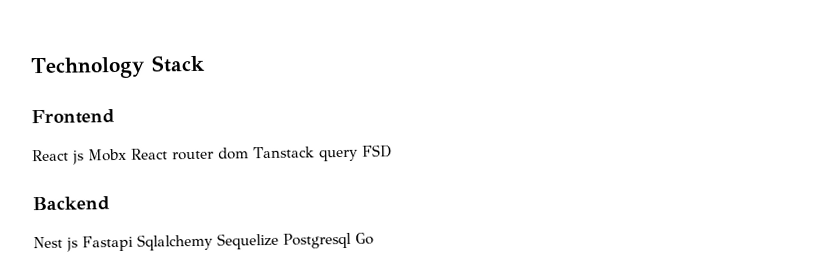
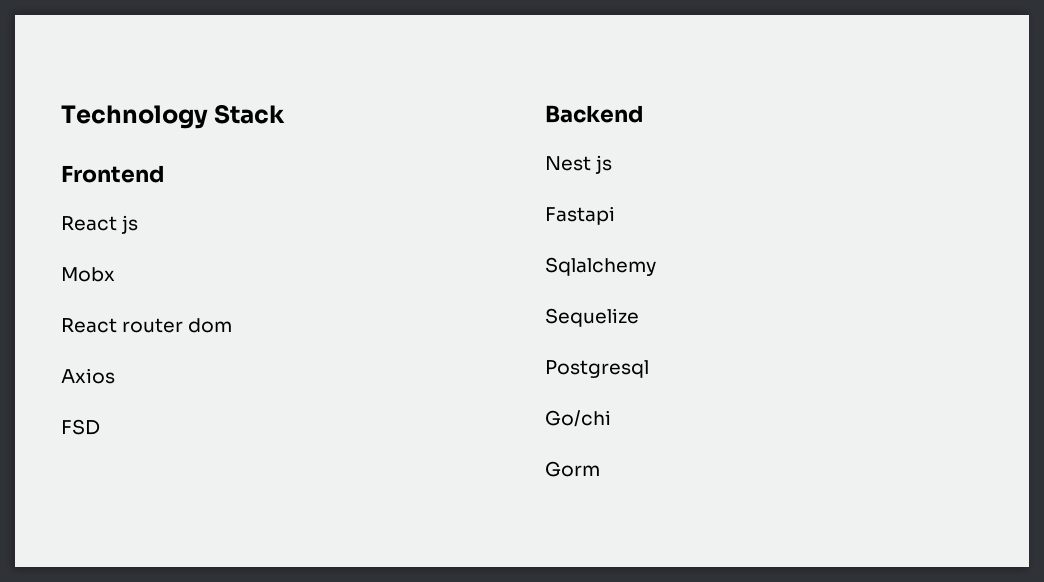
(84, 157) none -> (139, 224) //
(127, 155) none -> (115, 274) //
[253,146,358,162] Tanstack query -> [61,368,115,384] // Axios //
(78, 244) none -> (613, 164) //
(134, 243) none -> (615, 215) //
(213, 242) none -> (656, 266) //
(279, 241) none -> (639, 317) //
[355,232,374,245] Go -> [545,410,611,427] [545,461,600,477] // Go/chi // Gorm

